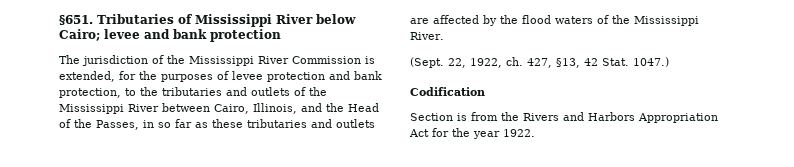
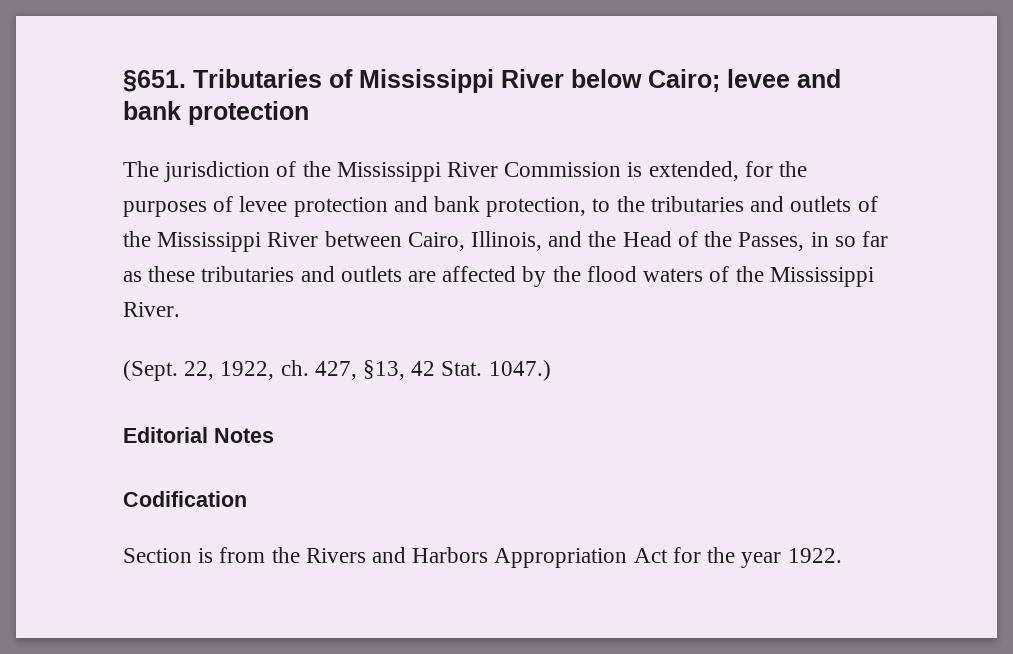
(669, 62) none -> [123,427,274,443] // Editorial Notes

